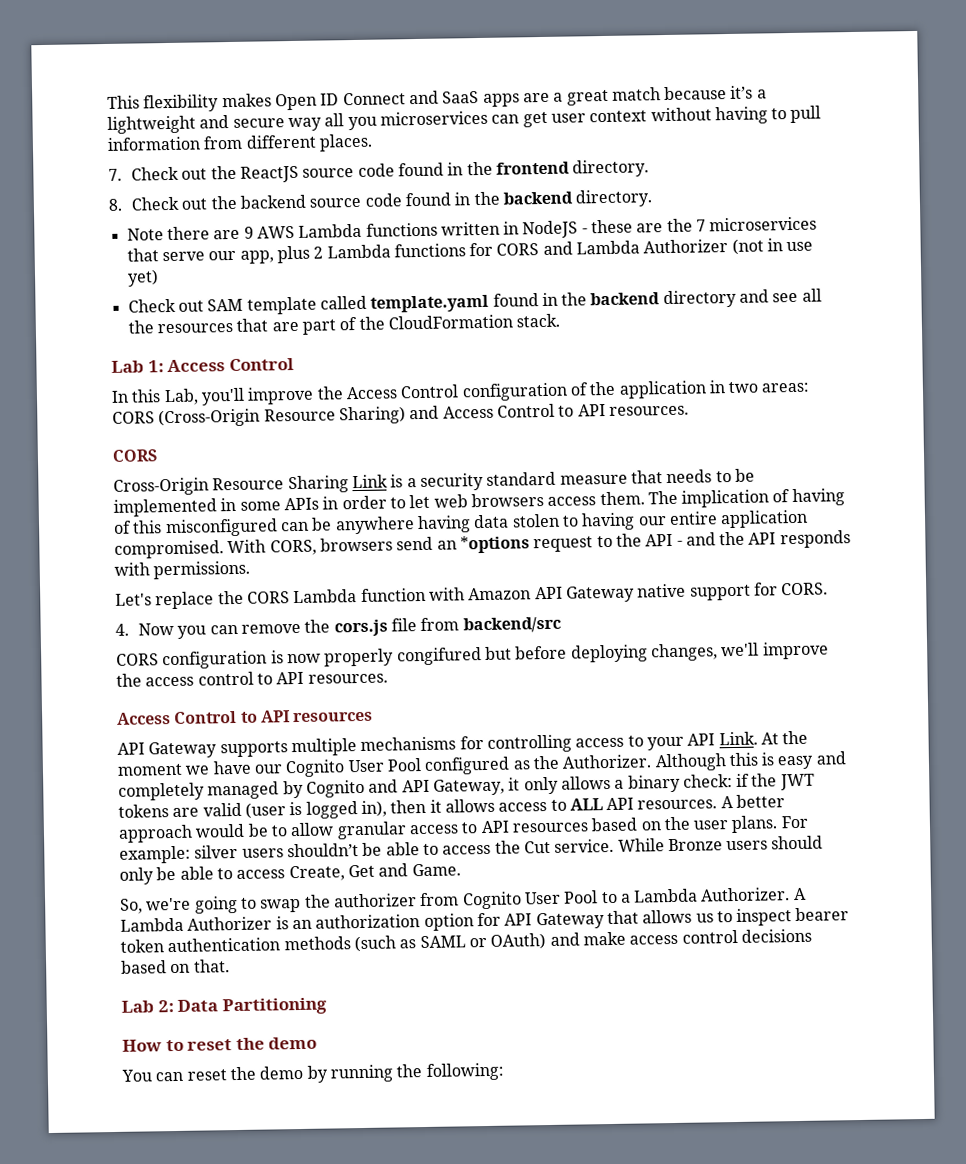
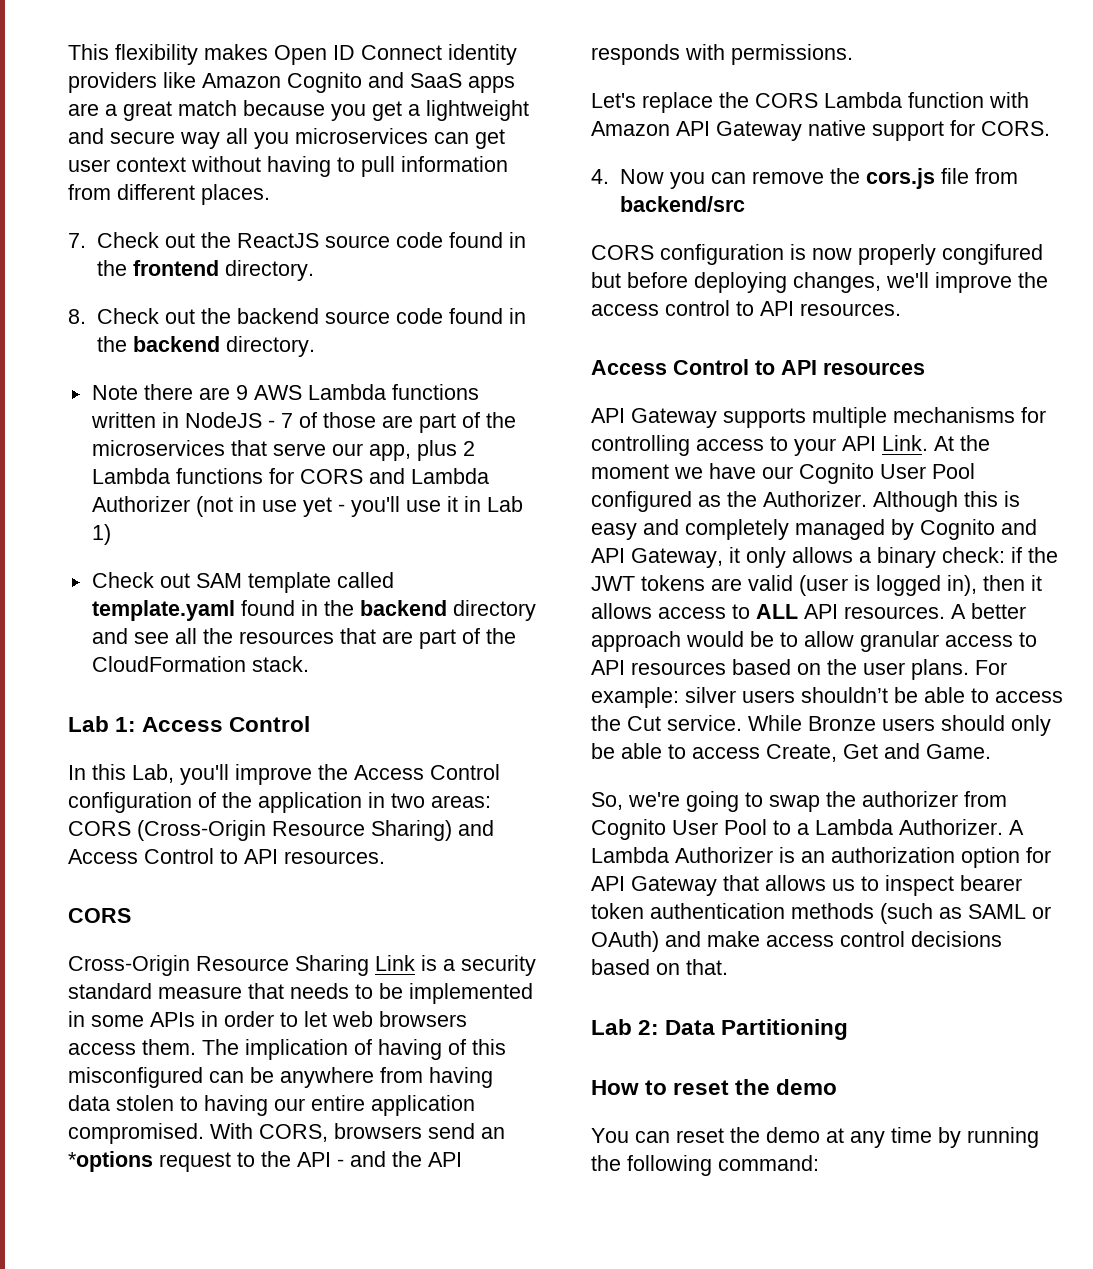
(406, 99) none -> [448,44,517,65] [68,72,362,93] identity providers like Amazon Cognito
[730,85,754,99] it’s -> [331,101,402,121] you get
[591,218,707,234] these are the 7 -> [280,412,516,433] 7 of those are part of the
[126,269,159,287] yet) -> [302,496,523,517] [91,524,111,545] yet - you'll use it in Lab 1)
(415, 525) none -> [380,1067,423,1083] from
(304, 1072) none -> [826,1127,932,1148] at any time
[425,1062,504,1081] following: -> [627,1155,819,1176] following command:

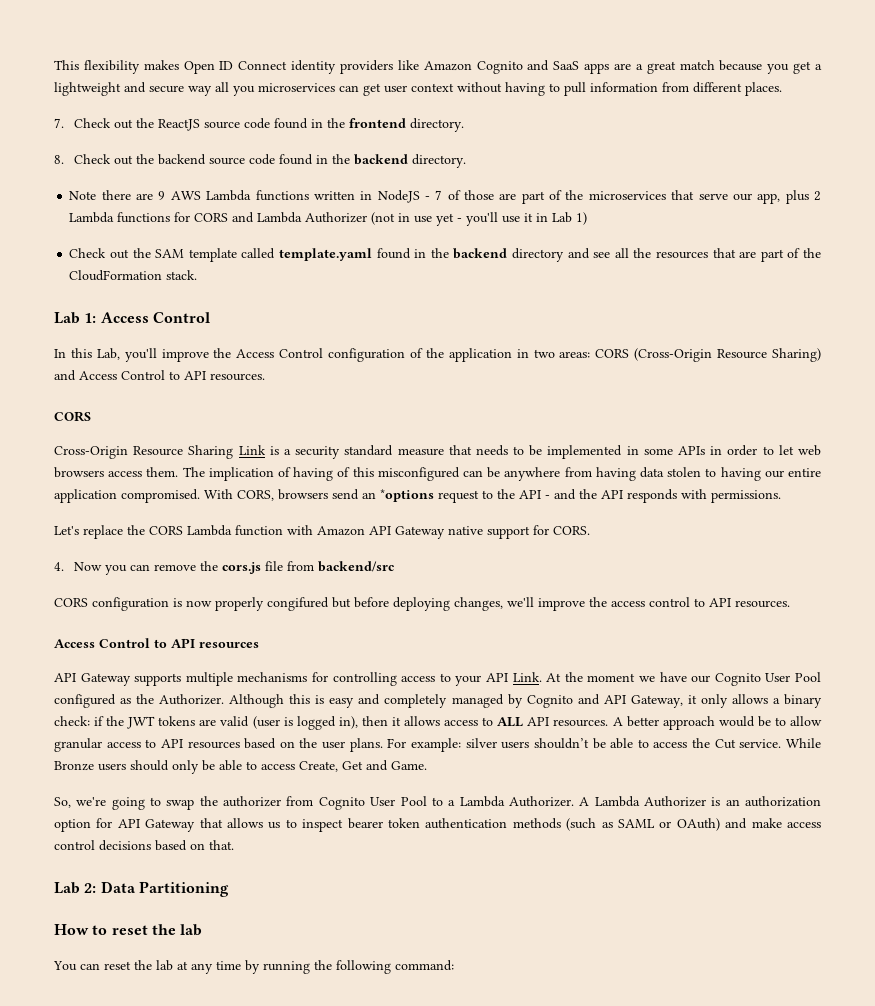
(190, 580) none -> [132,248,151,258] the
[776,1079,838,1095] demo -> [180,924,203,936] lab
[766,1127,820,1143] demo -> [156,960,173,971] lab

